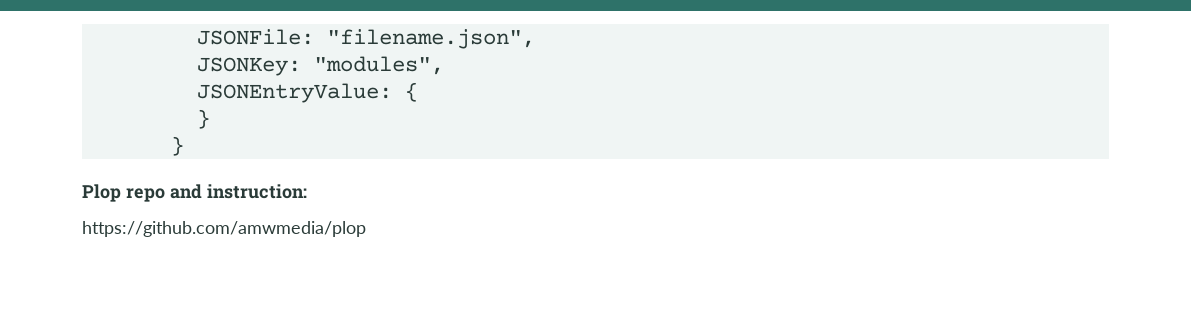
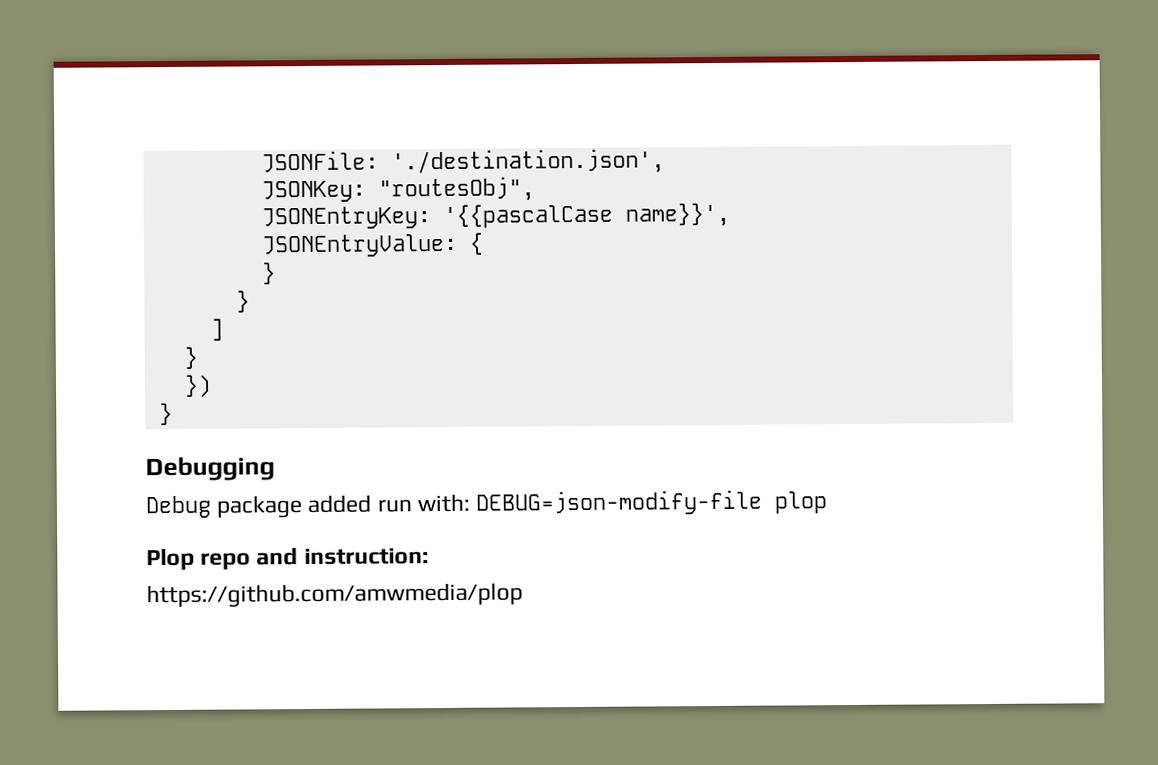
[326,29,535,49] "filename.json", -> [390,148,665,175] './destination.json',
[313,56,444,75] "modules", -> [377,176,535,202] [260,202,730,230] "routesObj", // JSONEntryKey: '{{pascalCase name}}',
(184, 146) none -> [209,318,224,341] [183,346,198,369] [183,374,212,398] [158,402,173,426] [145,456,275,482] [145,489,828,519] // ] // } // }) // } // Debugging // Debug package added run with: DEBUG=json-modify-file plop

